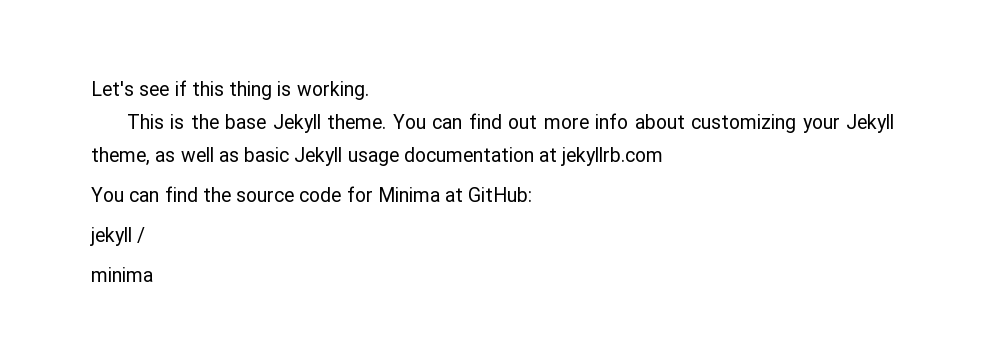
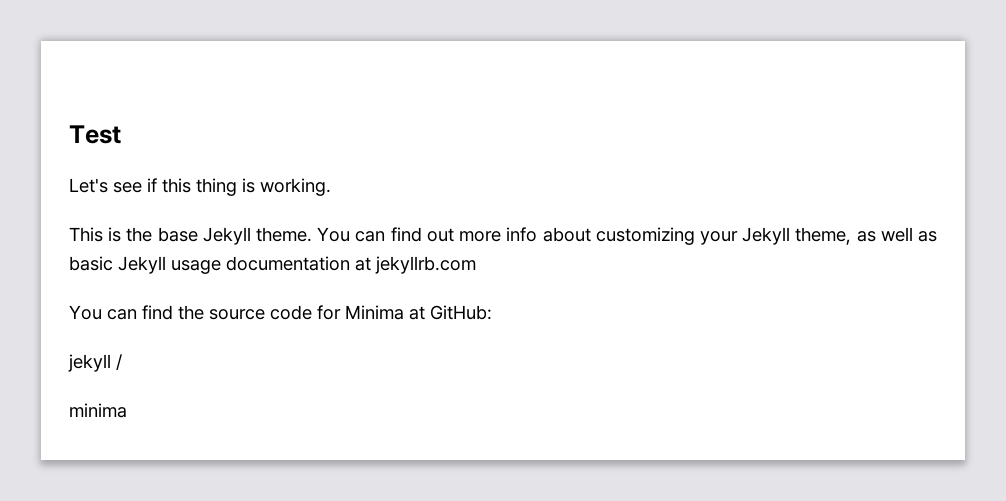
(91, 88) none -> [69,125,121,144] Test //

